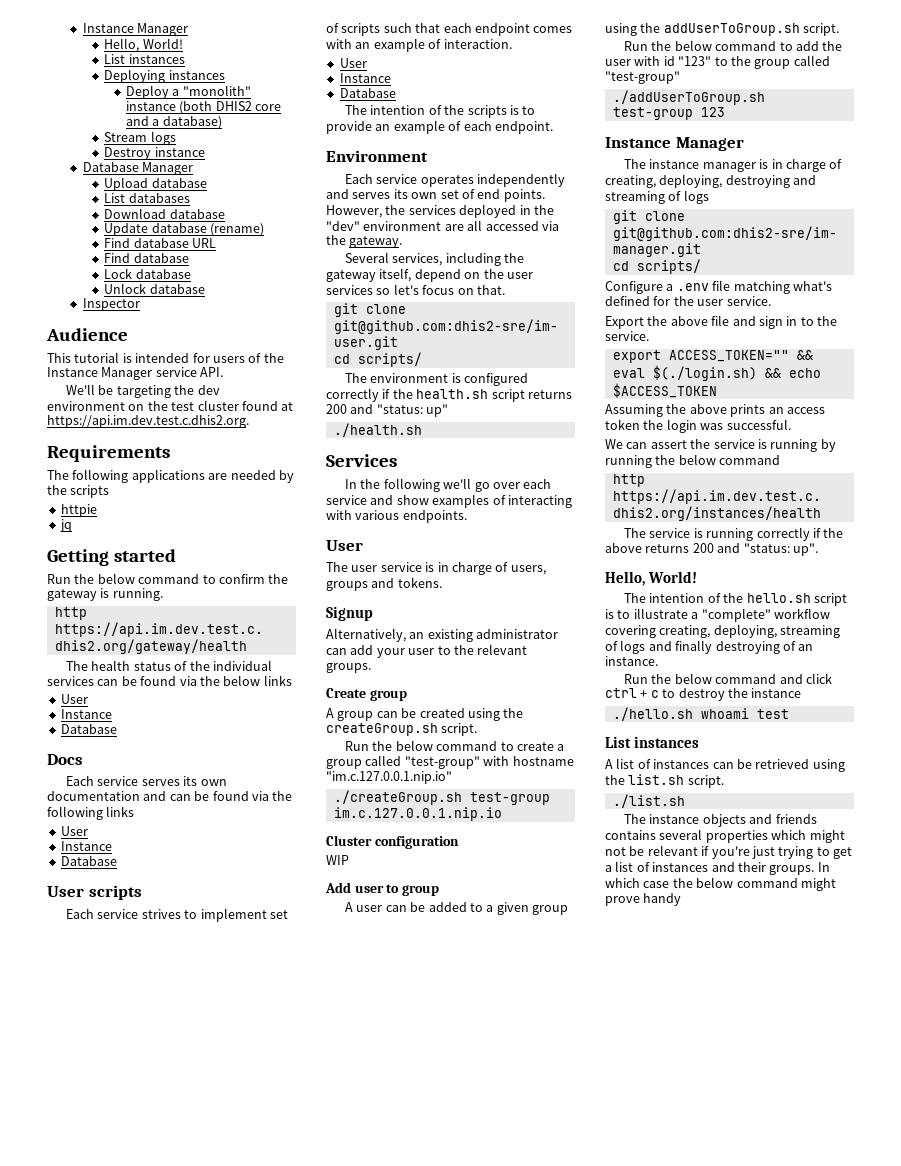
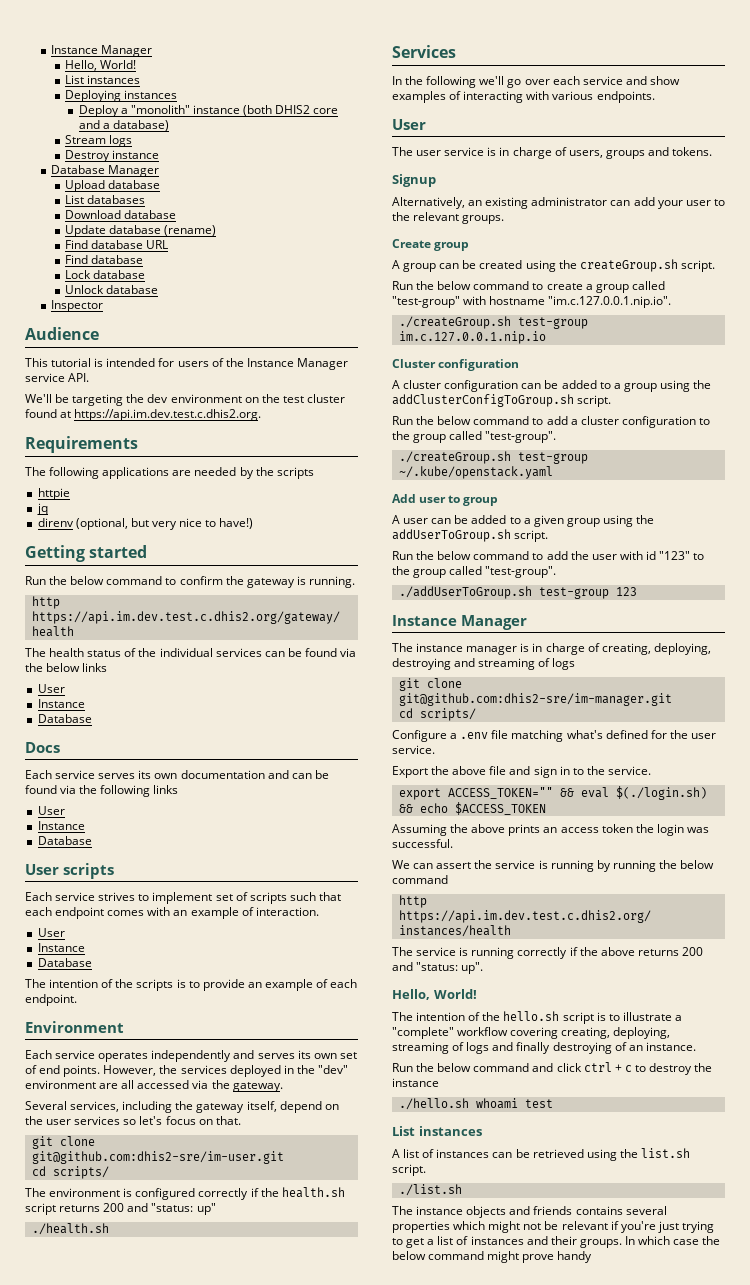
(72, 525) none -> [37,518,254,530] // direnv (optional, but very nice to have!)
[326,771,452,784] "im.c.127.0.0.1.nip.io" -> [548,296,672,308] "im.c.127.0.0.1.nip.io".
[326,855,349,865] WIP -> [392,380,712,392] [392,394,612,407] [392,416,710,428] [392,431,557,443] [398,451,588,464] [398,466,553,479] A cluster configuration can be added to a group using the addClusterConfigToGroup.sh script. // Run the below command to add a cluster configuration to the group called "test-group". // ./createGroup.sh test-group ~/.kube/openstack.yaml
[605,71,680,84] "test-group" -> [485,566,557,578] "test-group".

